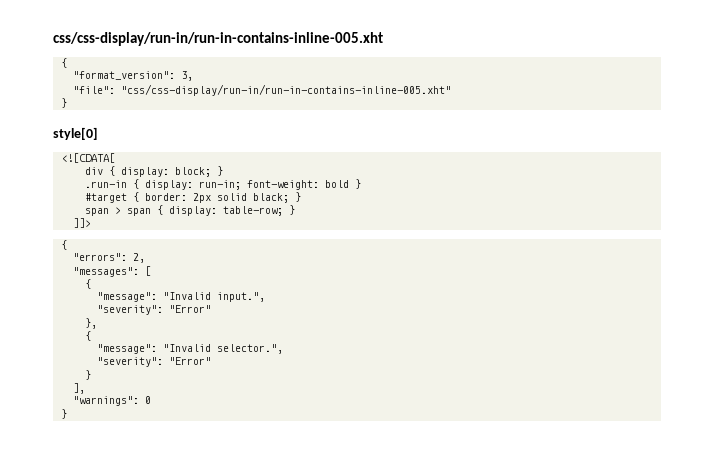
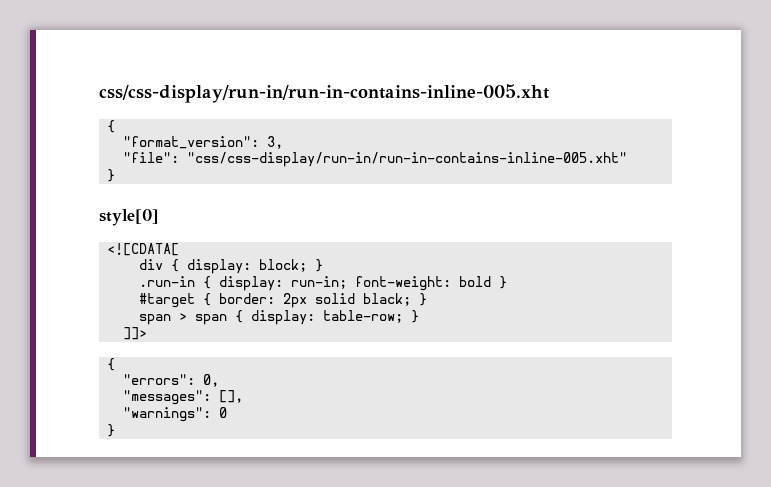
[132,253,145,263] 2, -> [203,374,220,387] 0,
[144,266,151,276] [84,279,91,289] [96,292,265,302] [96,305,211,315] [84,318,97,329] [84,331,91,341] [96,344,283,354] [96,357,211,367] [84,370,91,380] [72,383,85,394] [ // { // "message": "Invalid input.", // "severity": "Error" // }, // { // "message": "Invalid selector.", // "severity": "Error" // } // ], -> [219,390,244,403] [],

